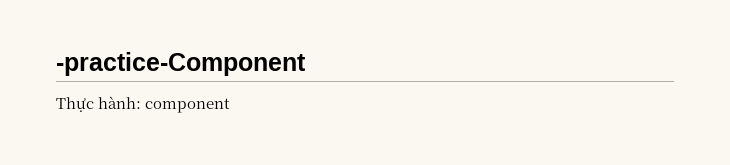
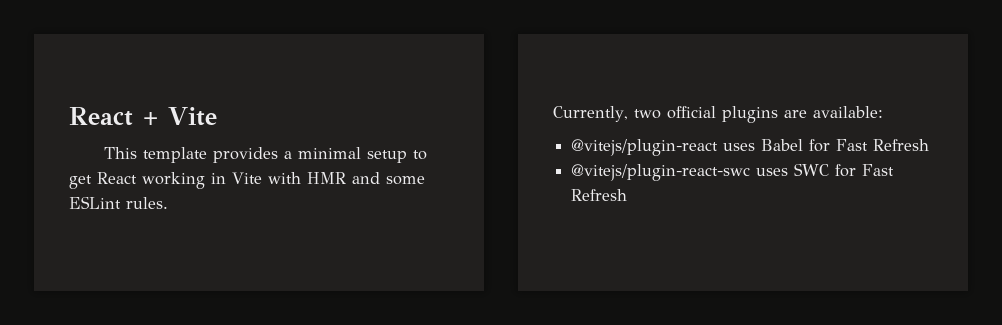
[56,52,306,76] [56,96,231,113] -practice-Component // Thực hành: component -> [69,107,217,126] [104,147,428,163] [69,172,425,189] [69,196,168,209] [553,106,883,123] [571,139,930,156] [571,163,895,181] [571,189,628,201] React + Vite // This template provides a minimal setup to get React working in Vite with HMR and some ESLint rules. // Currently, two official plugins are available: // @vitejs/plugin-react uses Babel for Fast Refresh // @vitejs/plugin-react-swc uses SWC for Fast Refresh

